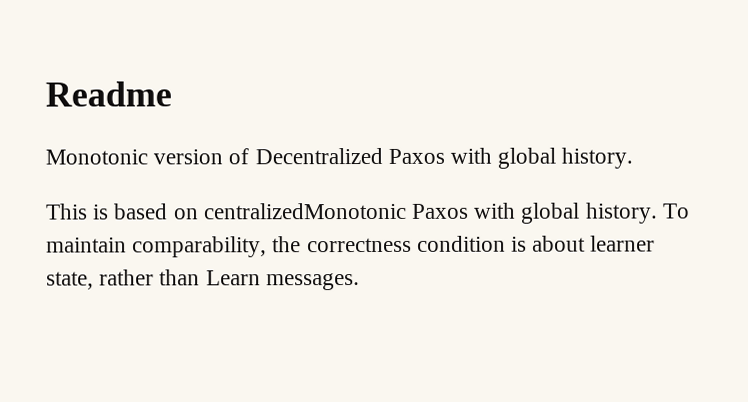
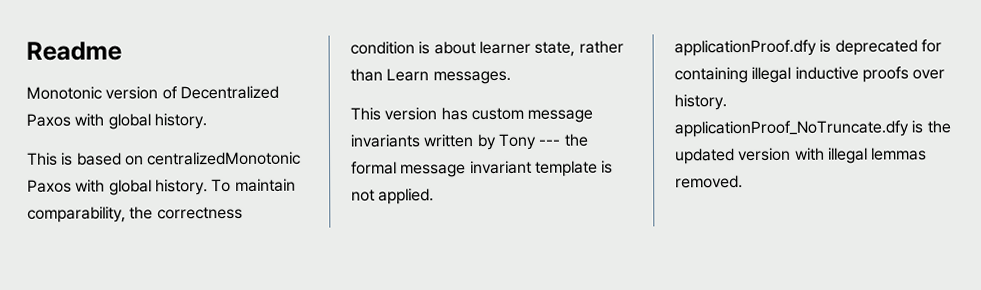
(360, 282) none -> [350,107,594,123] [350,133,589,151] [351,160,614,178] [351,188,435,205] [674,39,942,57] [674,66,946,84] [674,94,727,111] [674,120,951,138] [675,147,928,165] [675,175,743,189] // This version has custom message invariants written by Tony --- the formal message invariant template is not applied. // applicationProof.dfy is deprecated for containing illegal inductive proofs over history. applicationProof_NoTruncate.dfy is the updated version with illegal lemmas removed.

